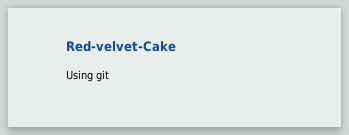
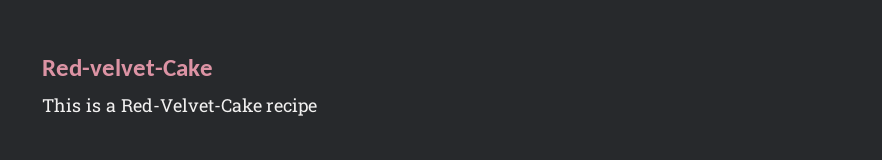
[66,70,109,82] Using git -> [42,98,318,116] This is a Red-Velvet-Cake recipe

